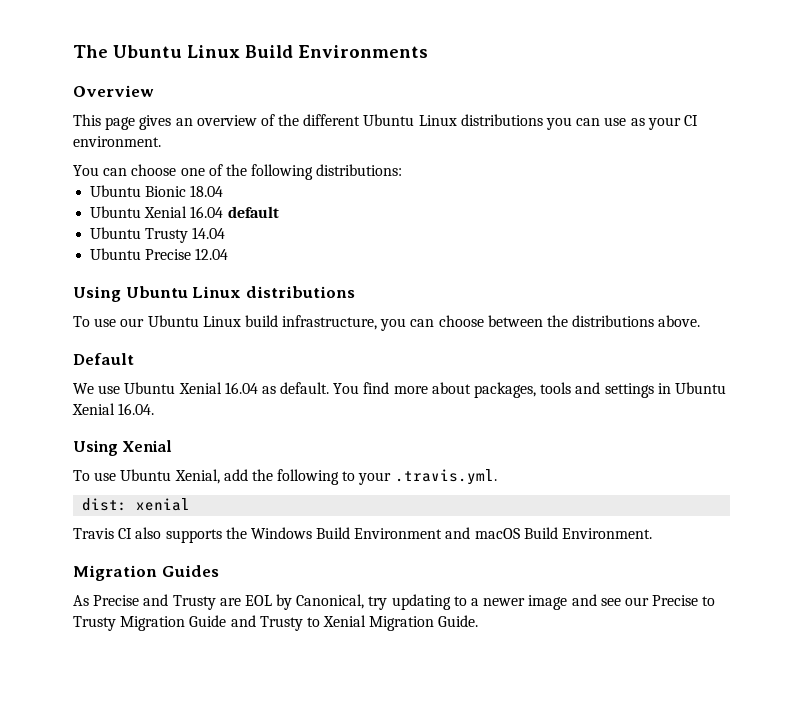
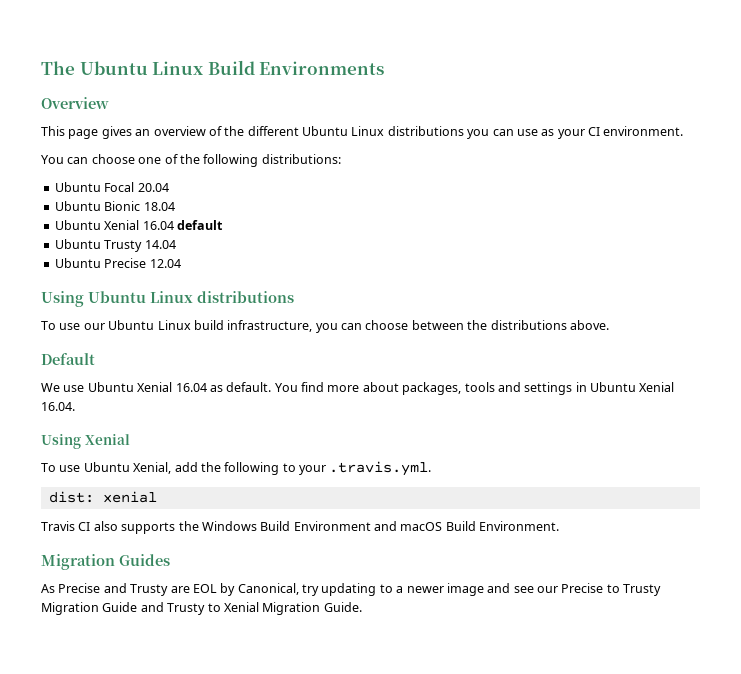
(403, 170) none -> [54,182,169,192] // Ubuntu Focal 20.04

